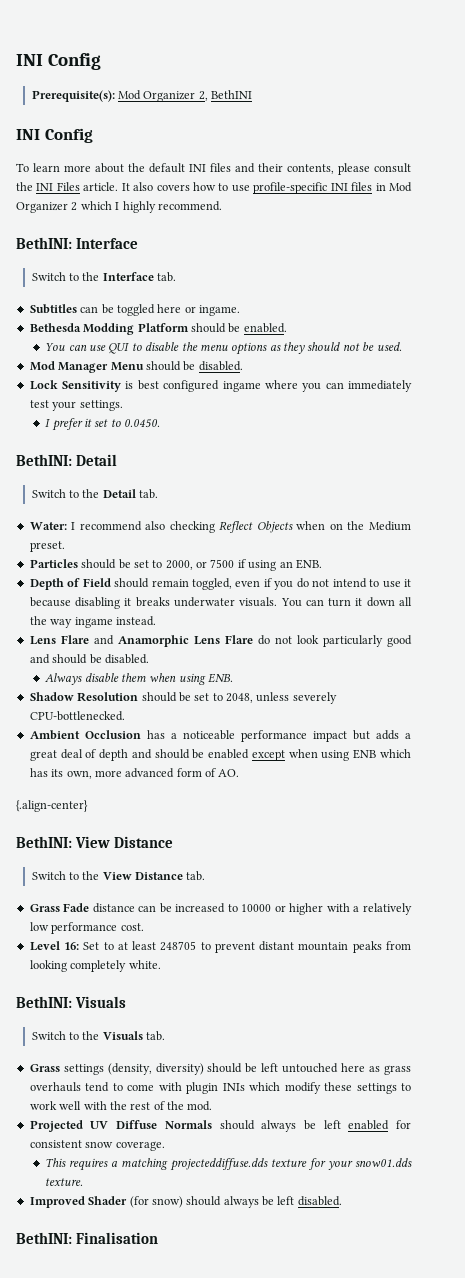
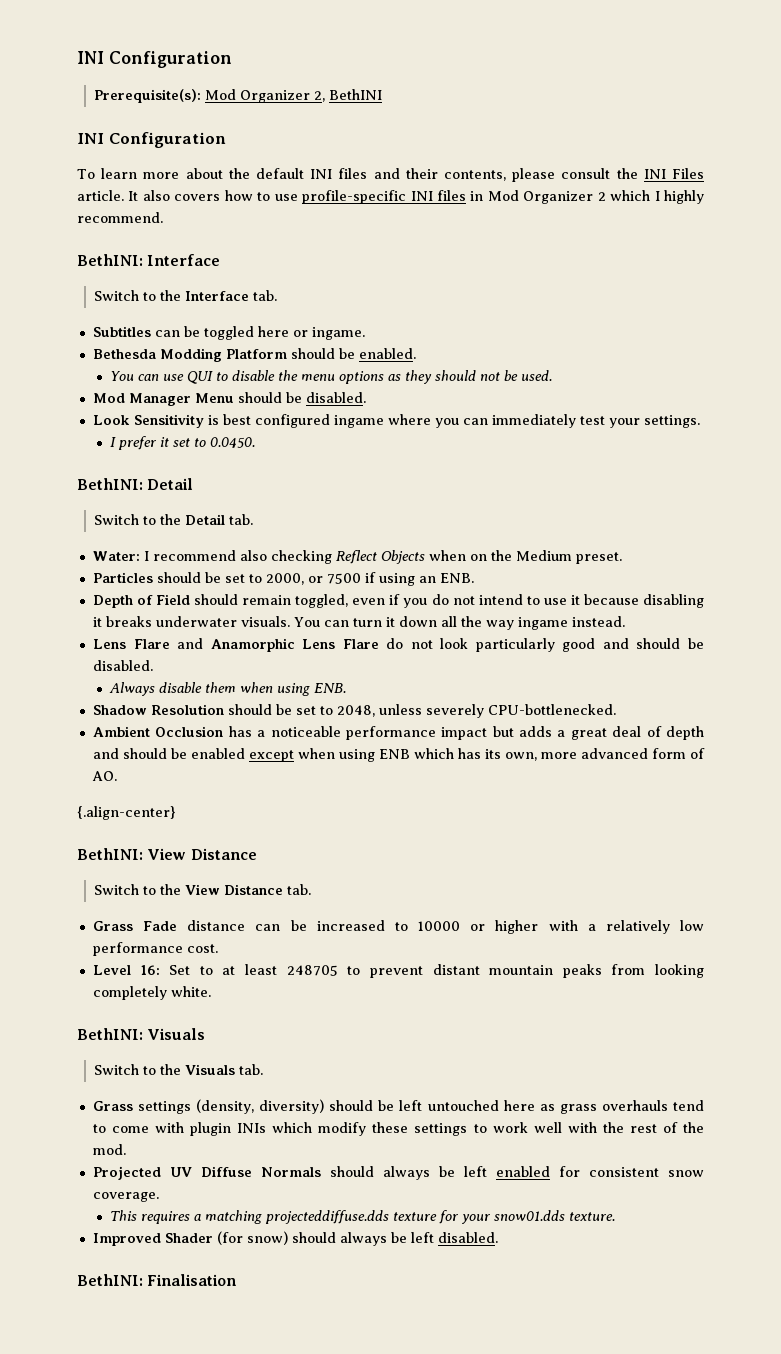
[16,53,102,70] INI Config -> [77,51,232,68] INI Configuration
[44,128,93,143] Config -> [108,132,226,148] Configuration
[29,380,58,390] Lock -> [92,415,130,425] Look

